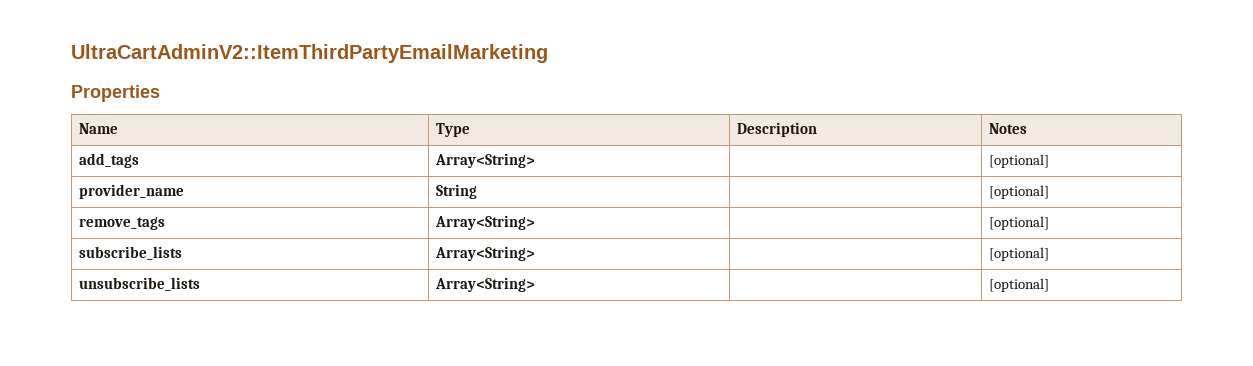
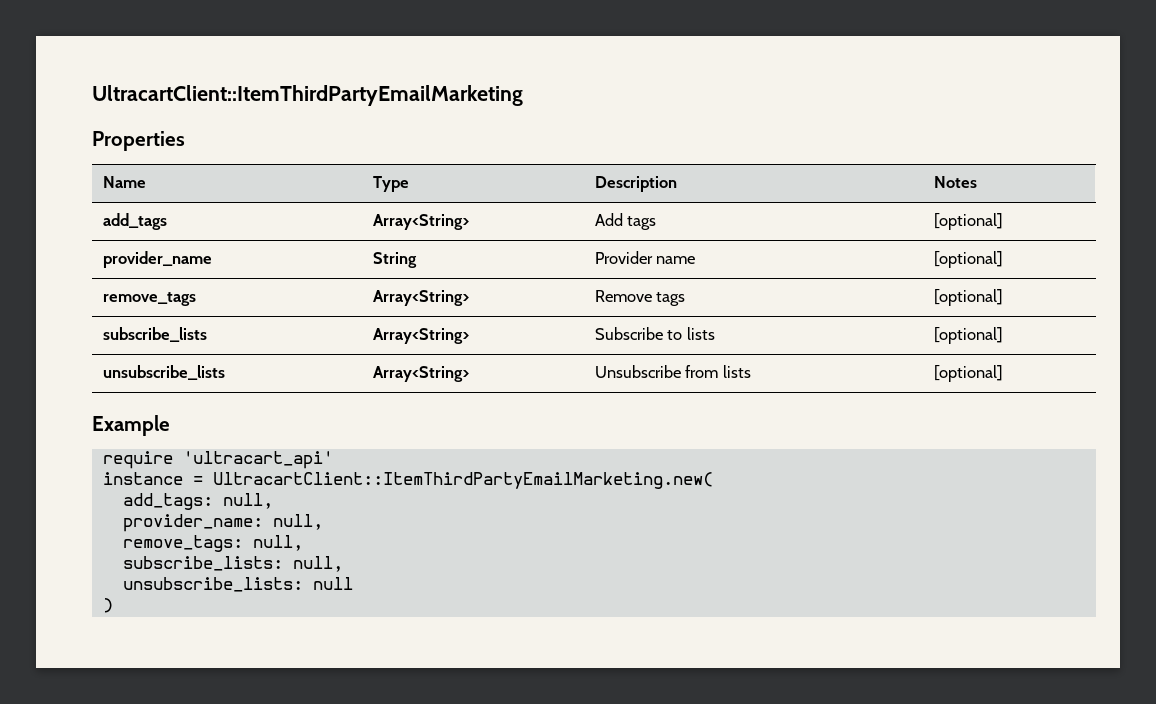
[71,44,548,63] UltraCartAdminV2::ItemThirdPartyEmailMarketing -> [92,85,523,106] UltracartClient::ItemThirdPartyEmailMarketing
(536, 160) none -> [594,213,657,230] Add tags
(478, 191) none -> [594,251,696,264] Provider name
(536, 222) none -> [594,290,686,306] Remove tags
(536, 253) none -> [594,327,715,340] Subscribe to lists
[989,278,1050,292] | [optional] -> [594,365,751,378] [933,365,1003,382] [92,415,170,436] [103,451,334,469] [103,472,714,489] [123,493,274,510] [123,514,324,532] [123,535,304,552] [123,556,344,572] [123,577,354,592] [103,598,114,613] Unsubscribe from lists | [optional] // Example // require 'ultracart_api' // instance = UltracartClient::ItemThirdPartyEmailMarketing.new( // add_tags: null, // provider_name: null, // remove_tags: null, // subscribe_lists: null, // unsubscribe_lists: null // )

